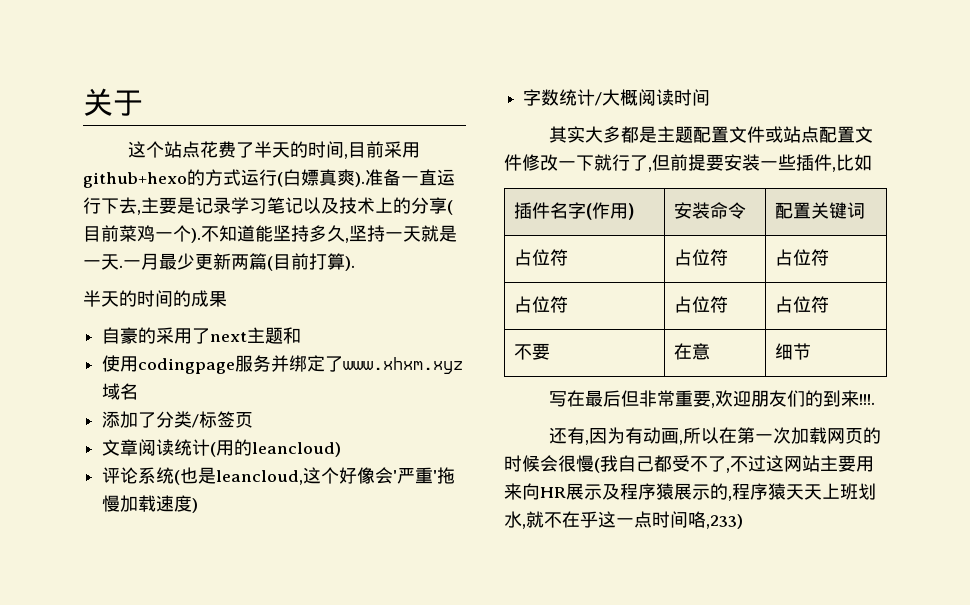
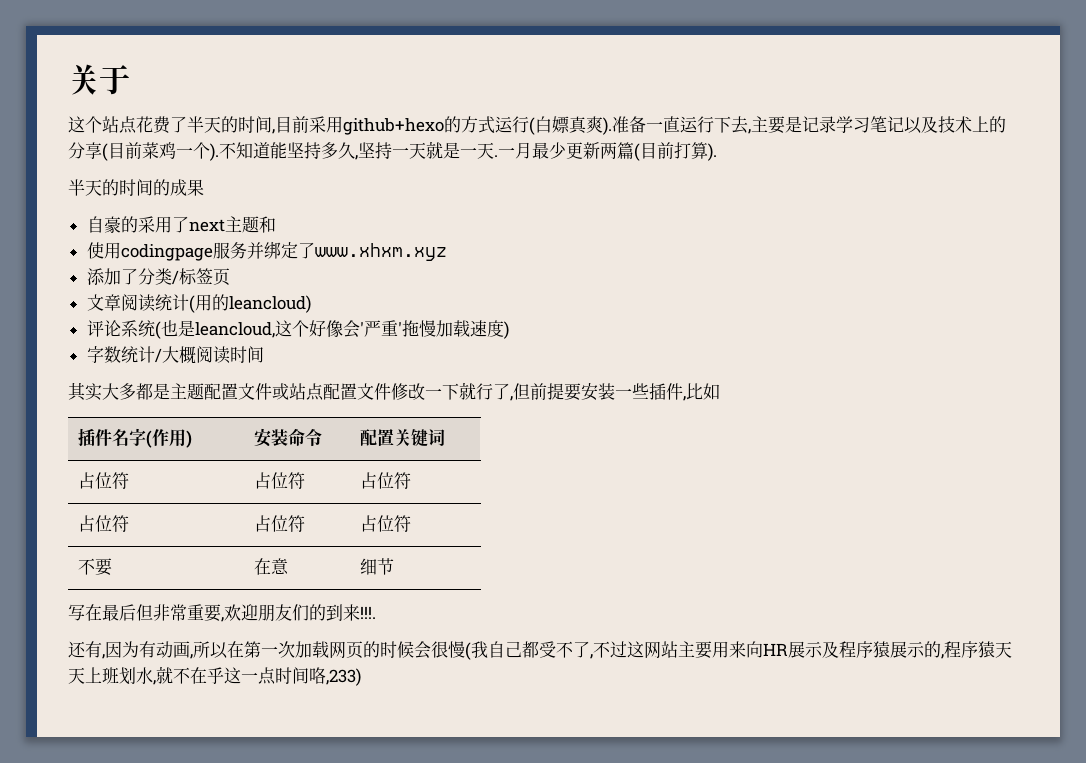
[102,383,139,400] 域名 -> (447, 252) none

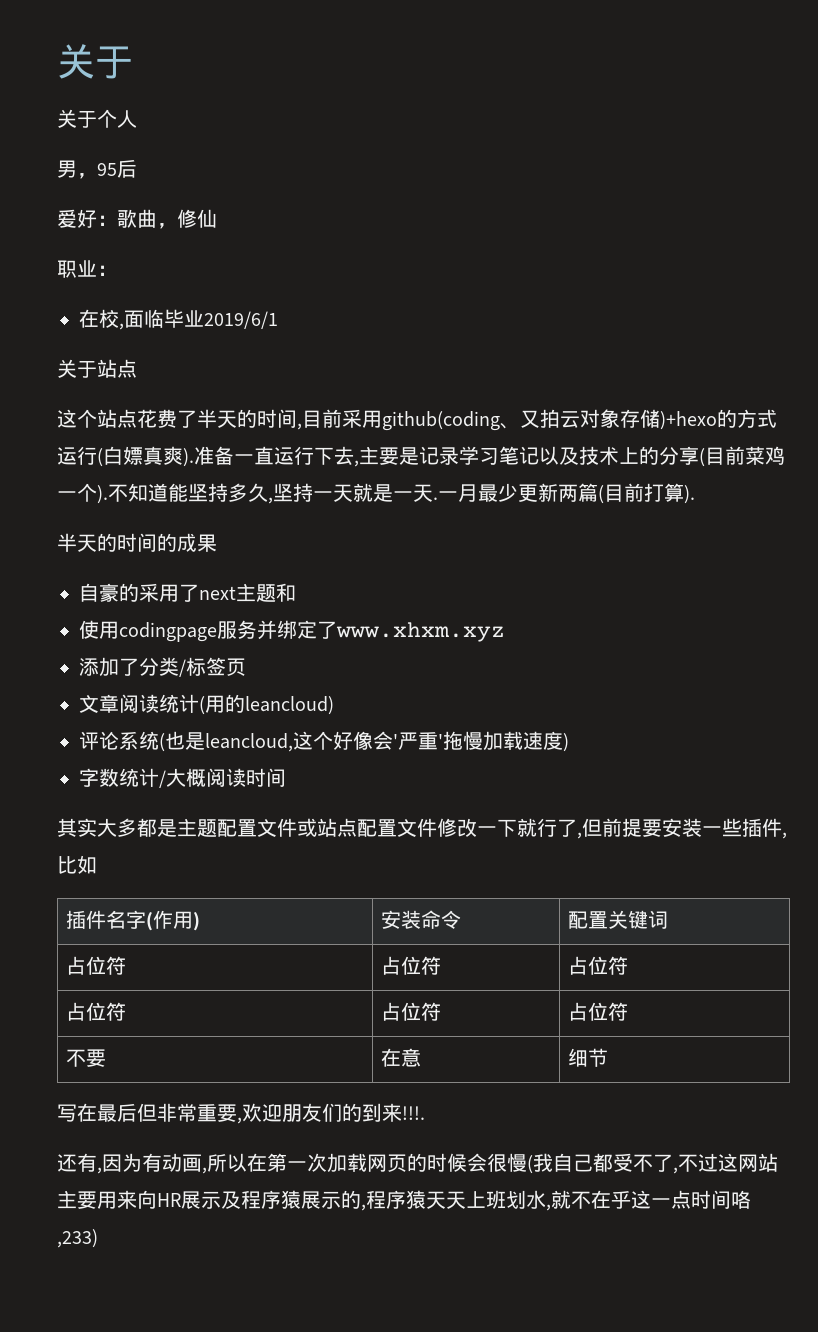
[68,64,130,95] 关于 -> [57,44,133,79] [57,109,137,128] [57,159,137,179] [57,209,217,229] [57,260,117,278] [79,309,278,330] [57,359,137,378] 关于 // 关于个人 // 男，95后 // 爱好：歌曲，修仙 // 职业： // 在校,面临毕业2019/6/1 // 关于站点
[343,118,444,135] github+hexo -> [382,409,717,431] github(coding、又拍云对象存储)+hexo

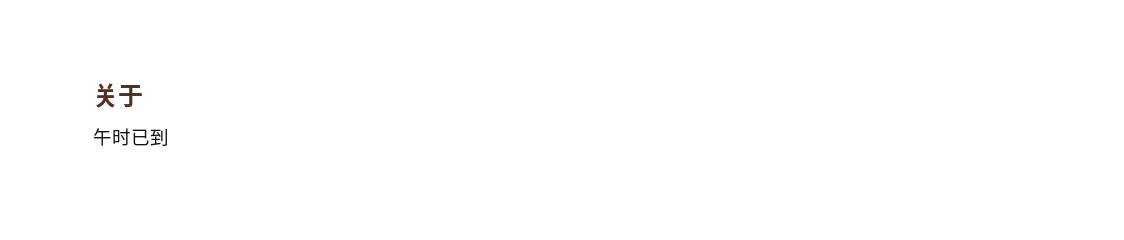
[57,109,137,128] [57,159,137,179] [57,209,217,229] [57,260,117,278] [79,309,278,330] [57,359,137,378] [57,409,777,431] [57,446,785,467] [57,483,695,504] [57,533,217,552] [79,583,296,602] [79,620,505,642] [79,657,246,677] [79,694,334,715] [79,731,569,752] [79,768,286,788] [57,818,787,839] [57,855,97,874] [65,910,200,931] [380,910,461,929] [567,910,668,929] [65,956,126,975] [380,956,441,975] [567,956,628,975] [65,1002,126,1021] [380,1002,441,1021] [567,1002,628,1021] [65,1049,106,1067] [380,1048,421,1067] [567,1048,608,1067] [57,1103,425,1124] [57,1153,778,1174] [57,1190,751,1211] [57,1229,98,1248] 关于个人 // 男，95后 // 爱好：歌曲，修仙 // 职业： // 在校,面临毕业2019/6/1 // 关于站点 // 这个站点花费了半天的时间,目前采用github(coding、又拍云对象存储)+hexo的方式运行(白嫖真爽).准备一直运行下去,主要是记录学习笔记以及技术上的分享(目前菜鸡一个).不知道能坚持多久,坚持一天就是一天.一月最少更新两篇(目前打算). // 半天的时间的成果 // 自豪的采用了next主题和 // 使用codingpage服务并绑定了www.xhxm.xyz // 添加了分类/标签页 // 文章阅读统计(用的leancloud) // 评论系统(也是leancloud,这个好像会'严重'拖慢加载速度) // 字数统计/大概阅读时间 // 其实大多都是主题配置文件或站点配置文件修改一下就行了,但前提要安装一些插件,比如 // 插件名字(作用) | 安装命令 | 配置关键词 // 占位符 | 占位符 | 占位符 // 占位符 | 占位符 | 占位符 // 不要 | 在意 | 细节 // 写在最后但非常重要,欢迎朋友们的到来!!!. // 还有,因为有动画,所以在第一次加载网页的时候会很慢(我自己都受不了,不过这网站主要用来向HR展示及程序猿展示的,程序猿天天上班划水,就不在乎这一点时间咯,233) -> [93,128,169,146] 午时已到

